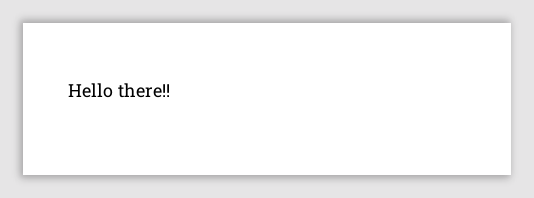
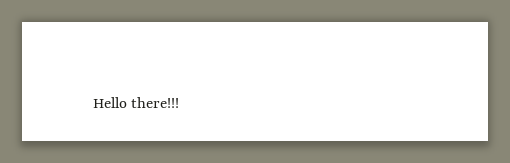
[117,83,170,98] there!! -> [131,97,180,108] there!!!

